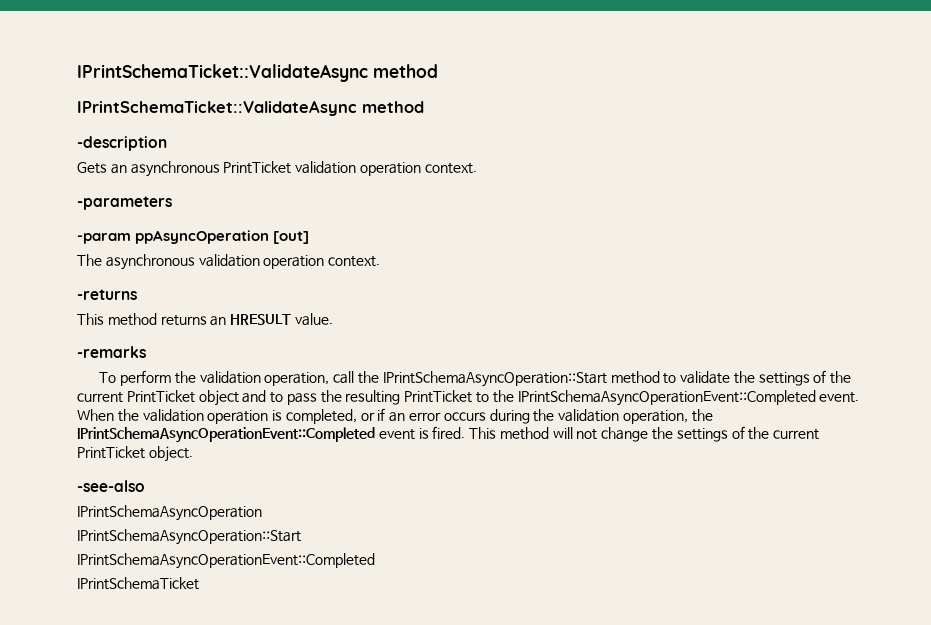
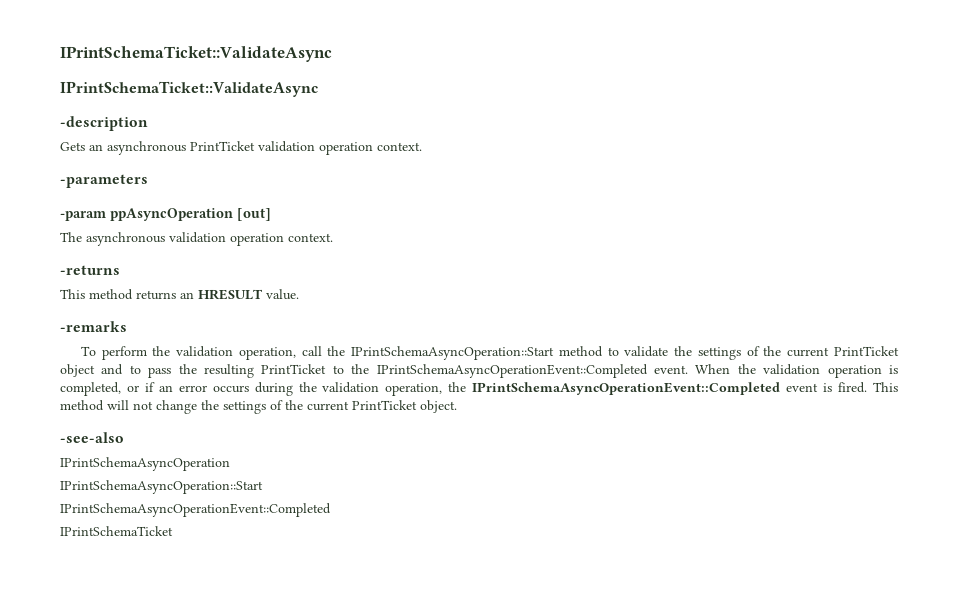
[77,64,438,82] [77,100,424,116] IPrintSchemaTicket::ValidateAsync method // IPrintSchemaTicket::ValidateAsync method -> [60,46,332,62] [60,81,318,97] IPrintSchemaTicket::ValidateAsync // IPrintSchemaTicket::ValidateAsync

